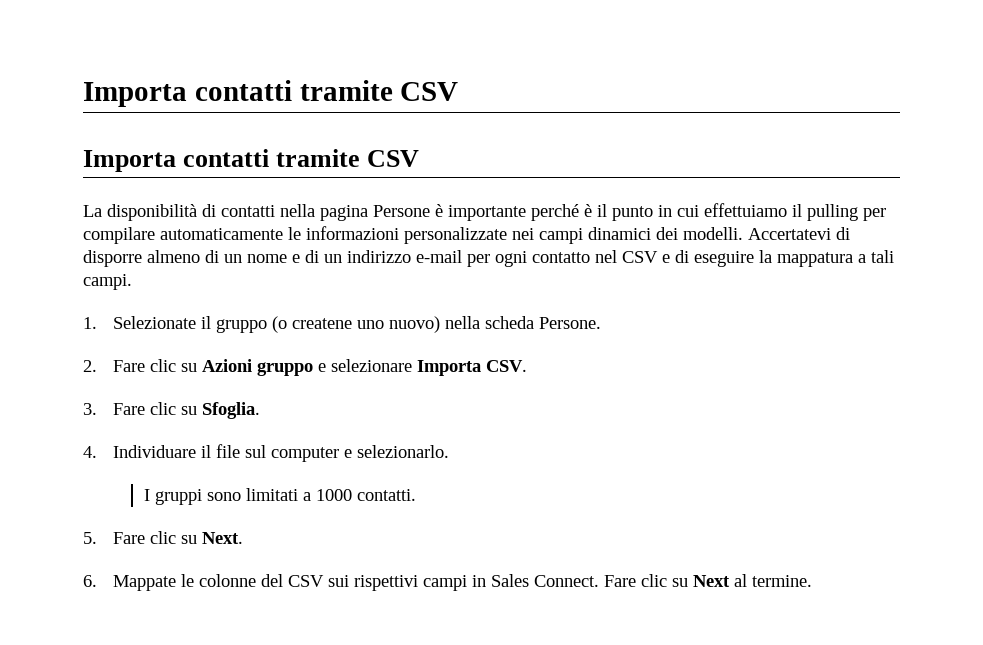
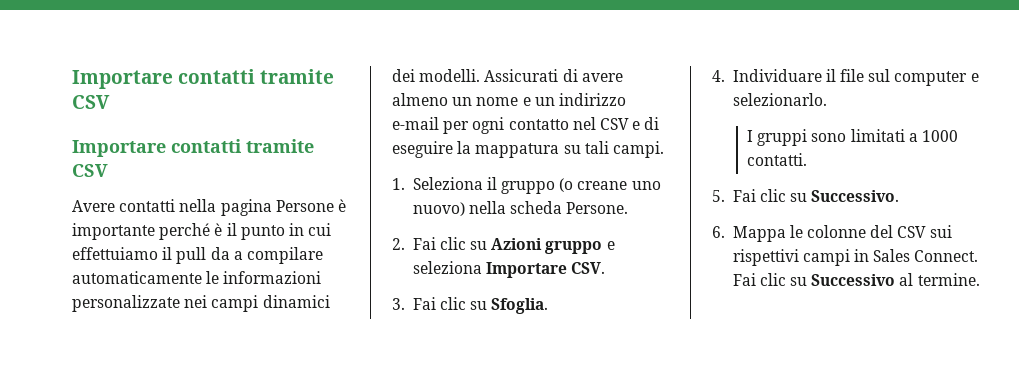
[83,80,459,107] [83,149,420,172] [83,204,216,221] Importa contatti tramite CSV // Importa contatti tramite CSV // La disponibilità di -> [72,69,335,89] [72,95,110,109] [72,139,314,157] [72,164,108,177] [72,200,115,212] Importare contatti tramite CSV // Importare contatti tramite CSV // Avere
[807,204,886,221] pulling per -> [176,247,243,264] pull da a
[748,227,850,240] [83,250,219,267] Accertatevi di disporre almeno di -> [484,69,623,82] [392,93,448,106] Assicurati di avere almeno
[305,250,319,263] di -> (531, 101) none
[858,254,866,263] a -> [563,145,581,154] su
[113,316,197,329] Selezionate -> [412,177,483,190] Seleziona
[292,318,353,329] createne -> [577,181,628,190] creane
[113,360,146,372] Fare -> [412,237,436,250] Fai
[331,359,482,376] selezionare Importa -> [412,261,567,278] seleziona Importare
[113,403,146,415] Fare -> [412,297,436,310] Fai
[113,531,244,544] Fare clic su Next. -> [732,189,900,202] Fai clic su Successivo.
[113,575,177,591] Mappate -> [732,226,786,242] Mappa
[604,574,731,587] Fare clic su Next -> [732,273,896,286] Fai clic su Successivo

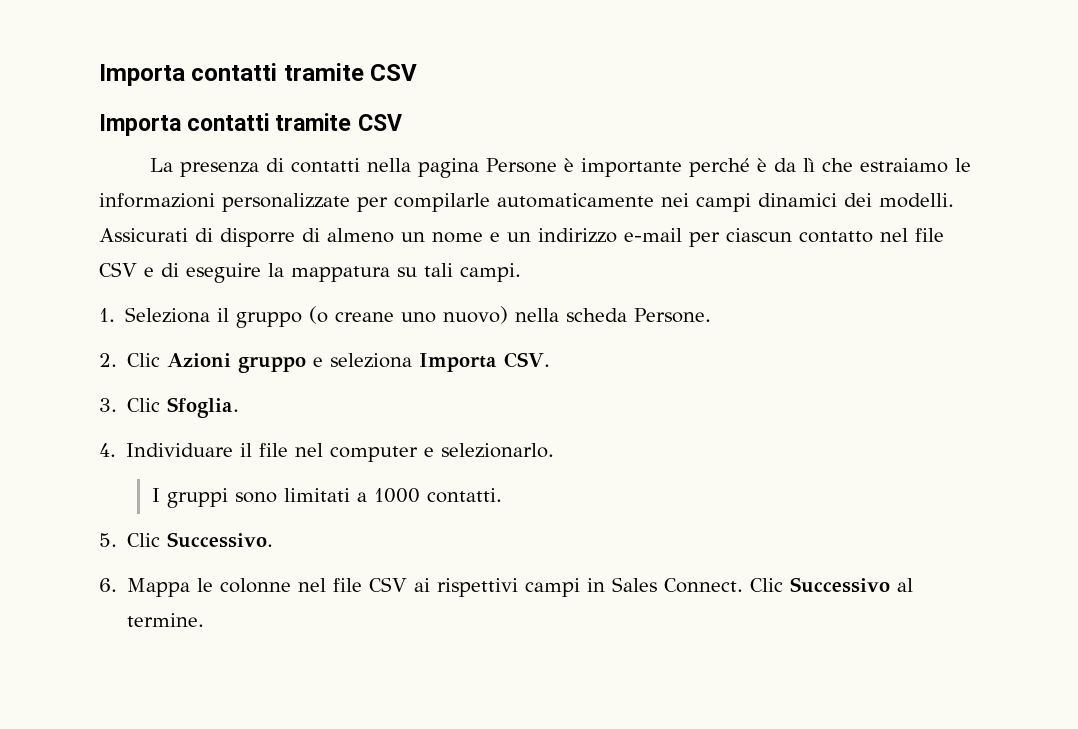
[72,69,335,89] [72,95,110,109] [72,139,314,157] [72,164,108,177] [72,200,115,212] Importare contatti tramite CSV // Importare contatti tramite CSV // Avere -> [99,63,418,86] [99,113,402,136] [149,158,284,177] Importa contatti tramite CSV // Importa contatti tramite CSV // La presenza di
[226,223,332,240] [72,247,323,264] [72,271,322,284] [72,295,180,312] il punto in cui effettuiamo il pull da a compilare automaticamente le informazioni personalizzate -> [773,158,971,173] [99,193,654,212] da lì che estraiamo le informazioni personalizzate per compilarle automaticamente
[581,73,623,82] avere -> [220,228,320,247] disporre di
[472,117,505,134] ogni -> [726,228,792,242] ciascun
(596, 123) none -> [915,228,944,242] file
[412,237,488,250] Fai clic su -> [127,353,161,367] Clic
[485,262,567,278] Importare -> [419,353,498,372] Importa
[412,297,488,310] Fai clic su -> [127,398,161,412] Clic
[868,69,891,82] sul -> [295,443,324,457] nel
[732,189,808,202] Fai clic su -> [127,533,161,547] Clic
[870,225,952,238] del CSV sui -> [298,577,431,592] nel file CSV ai
[732,273,808,286] Fai clic su -> [750,578,784,592] Clic

